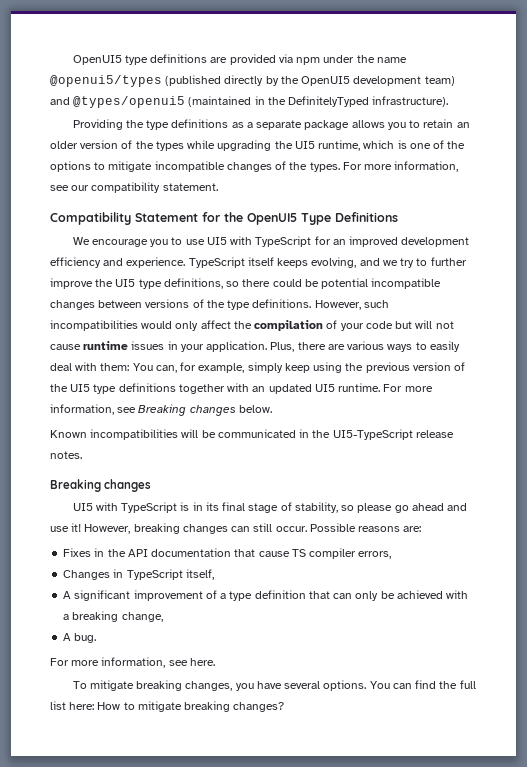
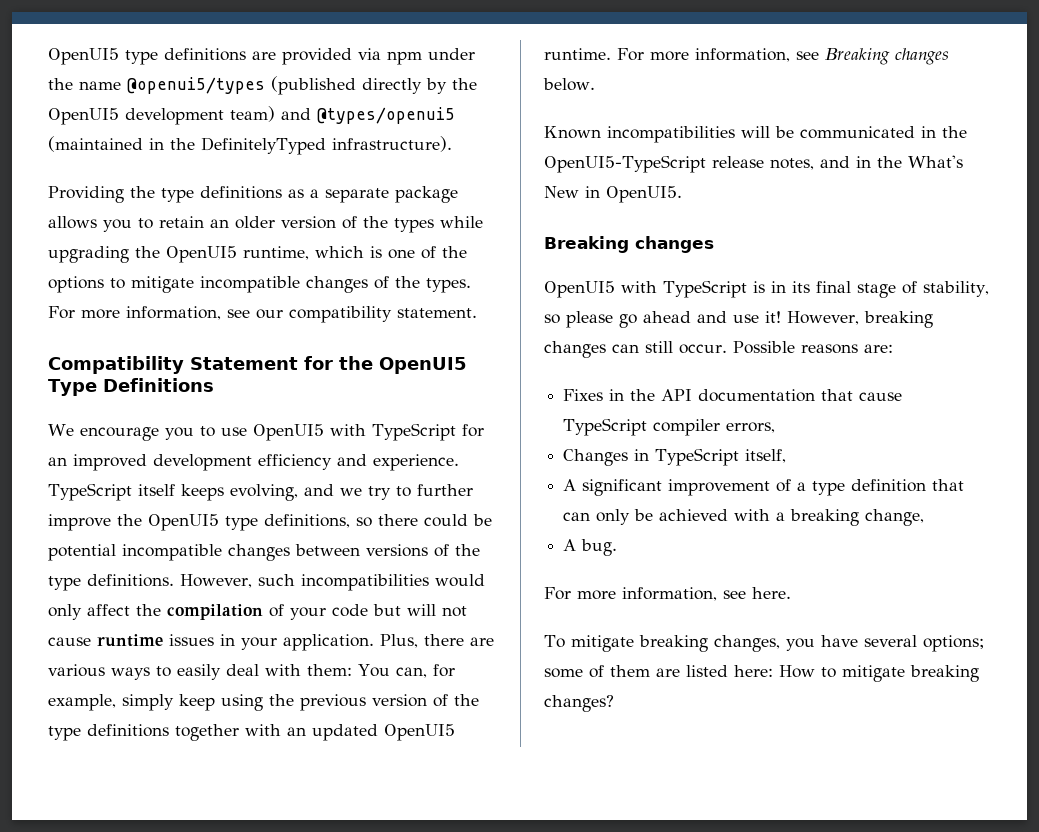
[294,141,315,149] UI5 -> [166,246,237,263] OpenUI5
[206,237,227,245] UI5 -> [252,424,324,441] OpenUI5
[115,279,136,287] UI5 -> [148,514,219,531] OpenUI5
[70,384,91,392] UI5 -> (479, 700) none
[314,384,335,392] UI5 -> [384,724,455,741] OpenUI5
[332,429,454,440] [50,451,82,459] UI5-TypeScript release notes. -> [544,155,963,173] [544,186,682,203] OpenUI5-TypeScript release notes, and in the What's New in OpenUI5.
[72,503,93,511] UI5 -> [544,281,615,298] OpenUI5
[291,549,306,557] TS -> [563,418,648,436] TypeScript
[323,680,476,691] [50,701,66,710] options. You can find the full list -> [922,635,984,652] [544,665,728,678] options; some of them are listed

